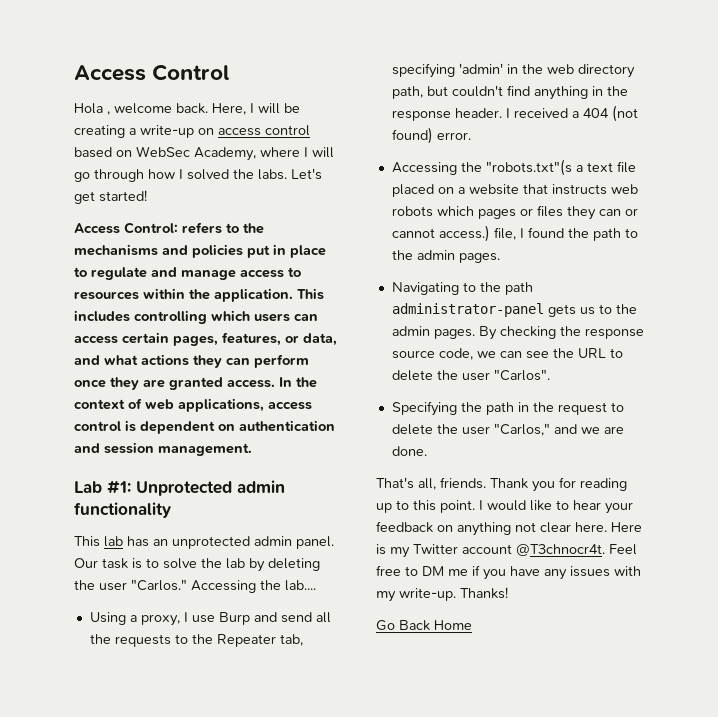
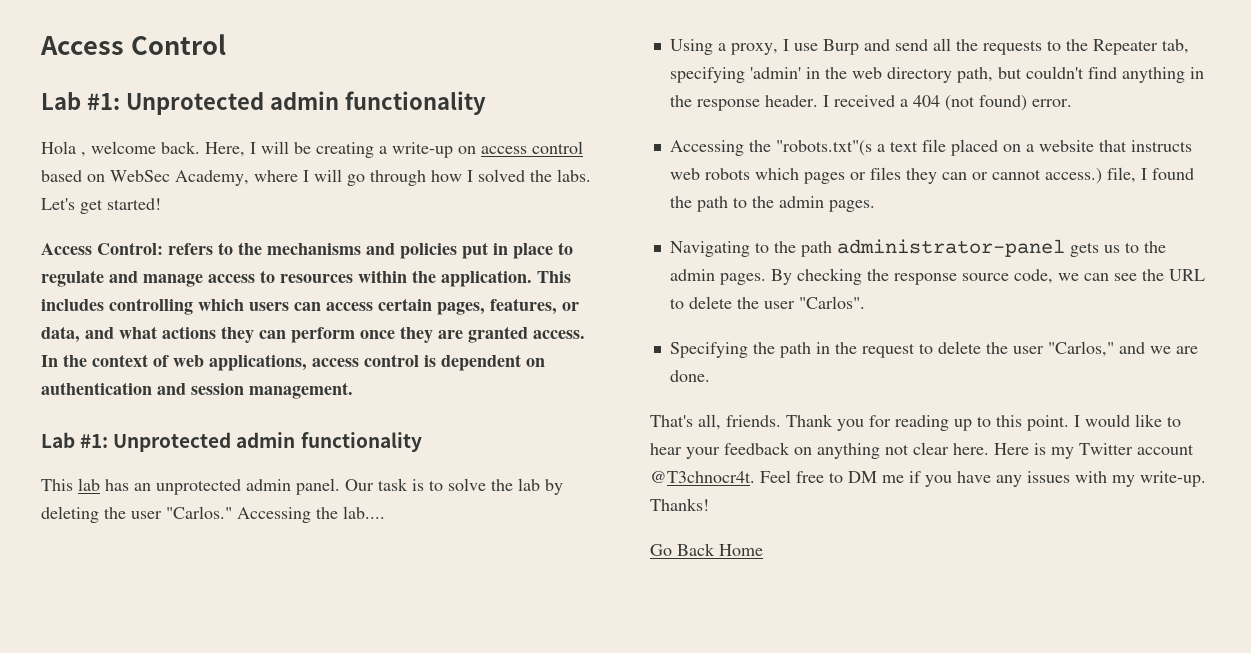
(230, 72) none -> [41,91,486,115] // Lab #1: Unprotected admin functionality

